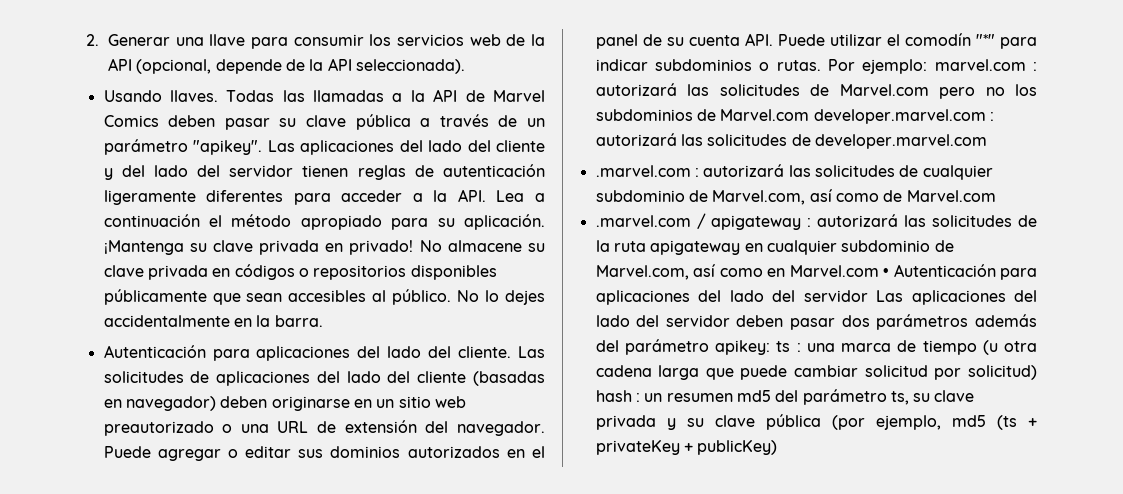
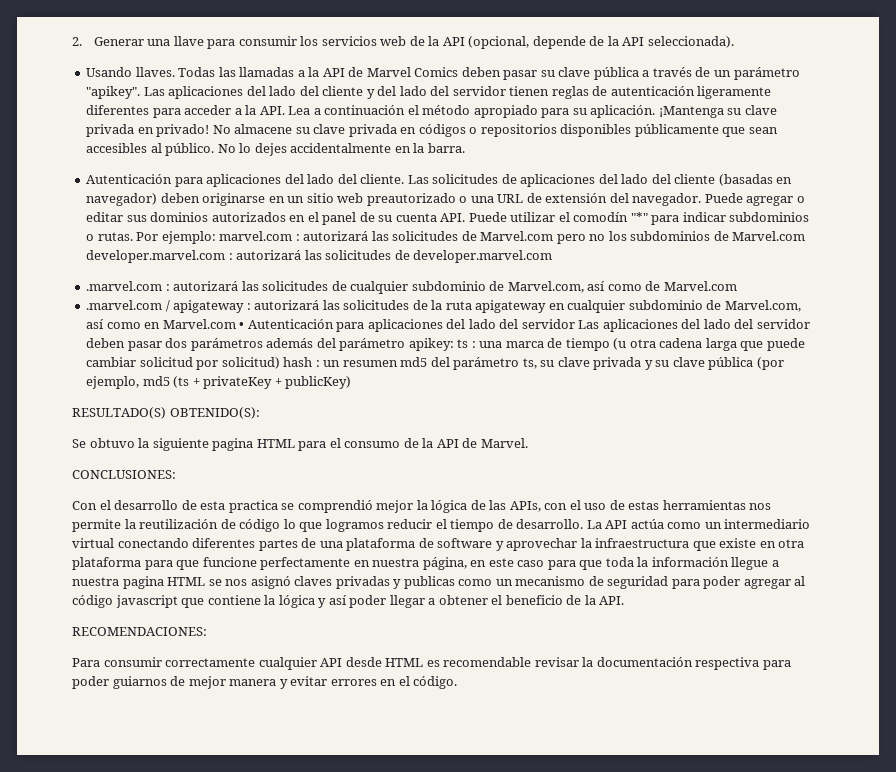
(778, 447) none -> [72,407,260,419] [72,438,528,451] [72,470,176,479] [72,500,772,513] [72,519,811,532] [72,538,805,551] [72,557,779,570] [72,576,806,589] [72,595,625,608] [72,627,207,636] [72,657,791,670] [72,676,458,689] // RESULTADO(S) OBTENIDO(S): // Se obtuvo la siguiente pagina HTML para el consumo de la API de Marvel. // CONCLUSIONES: // Con el desarrollo de esta practica se comprendió mejor la lógica de las APIs, con el uso de estas herramientas nos permite la reutilización de código lo que logramos reducir el tiempo de desarrollo. La API actúa como un intermediario virtual conectando diferentes partes de una plataforma de software y aprovechar la infraestructura que existe en otra plataforma para que funcione perfectamente en nuestra página, en este caso para que toda la información llegue a nuestra pagina HTML se nos asignó claves privadas y publicas como un mecanismo de seguridad para poder agregar al código javascript que contiene la lógica y así poder llegar a obtener el beneficio de la API. // RECOMENDACIONES: // Para consumir correctamente cualquier API desde HTML es recomendable revisar la documentación respectiva para poder guiarnos de mejor manera y evitar errores en el código.

